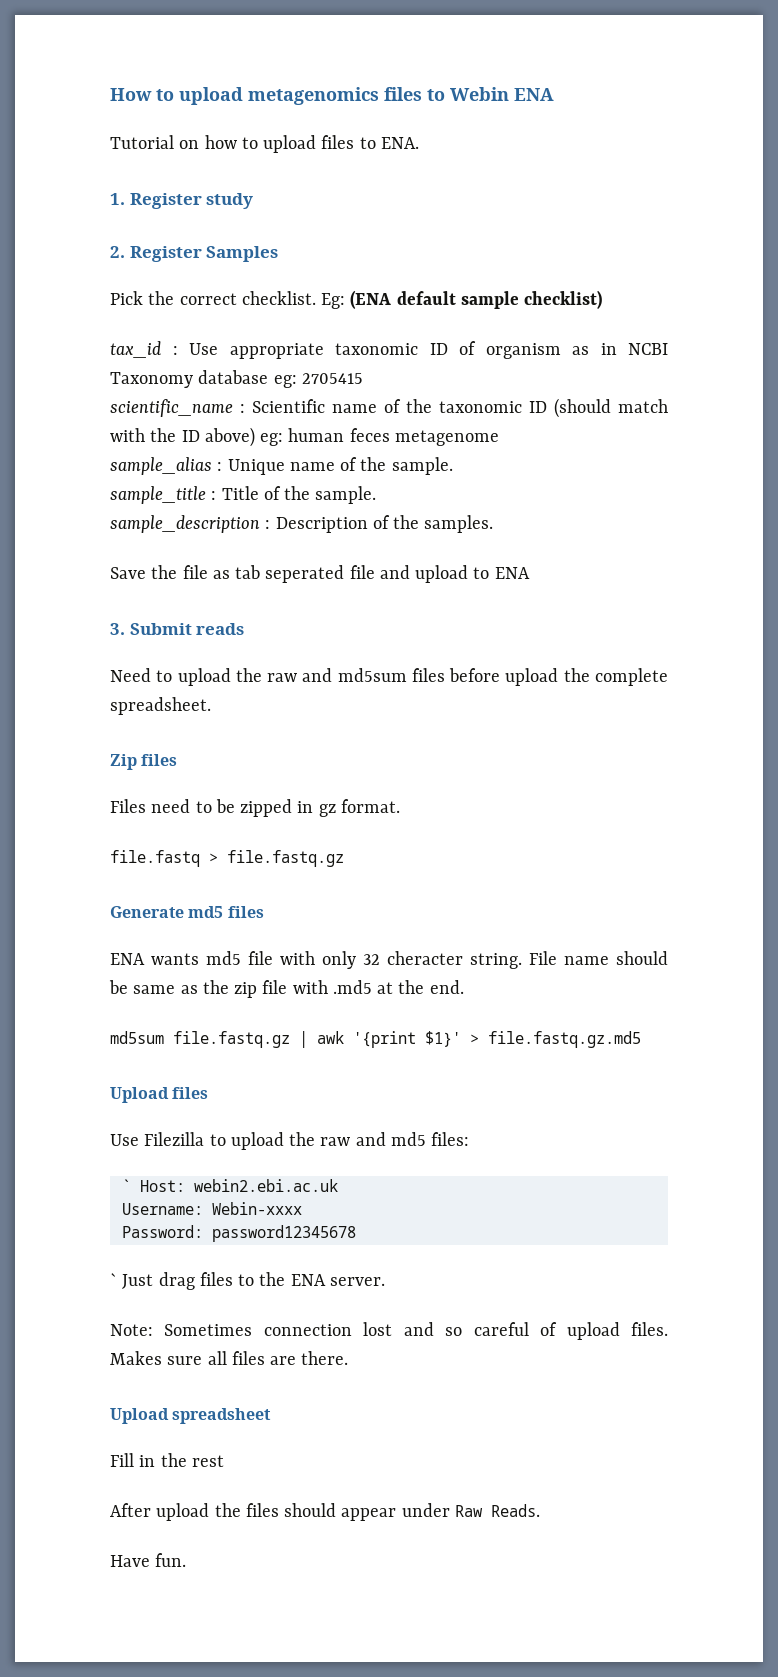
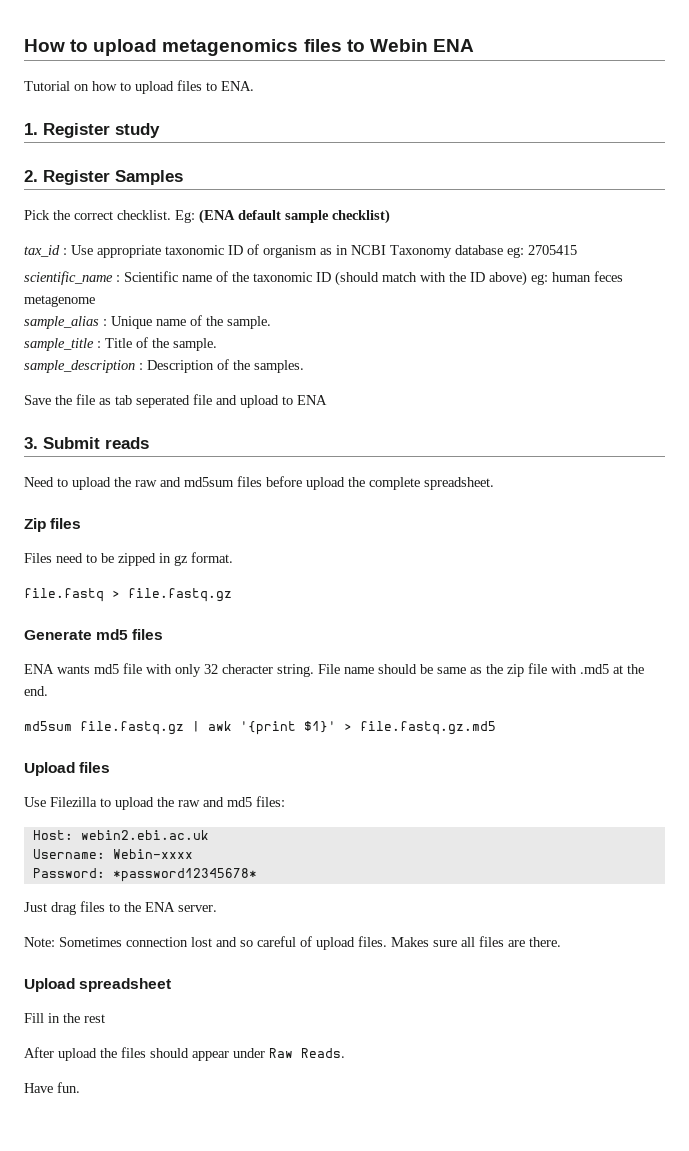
[121,1179,131,1192] ` -> (285, 801) none
[211,1225,356,1242] [110,1273,117,1286] password12345678 // ` -> [112,868,257,882] *password12345678* //

